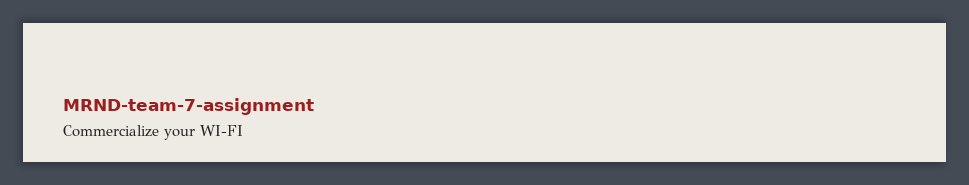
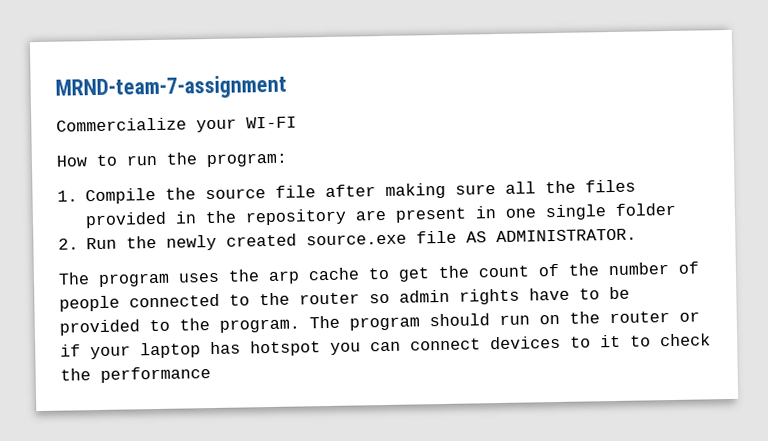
(243, 130) none -> [56,152,288,168] [57,179,637,205] [85,202,677,229] [58,228,638,251] [58,261,699,287] [59,286,630,312] [59,311,700,336] [60,333,711,360] [60,366,211,383] // How to run the program: // 1. Compile the source file after making sure all the files provided in the repository are present in one single folder // 2. Run the newly created source.exe file AS ADMINISTRATOR. // The program uses the arp cache to get the count of the number of people connected to the router so admin rights have to be provided to the program. The program should run on the router or if your laptop has hotspot you can connect devices to it to check the performance

